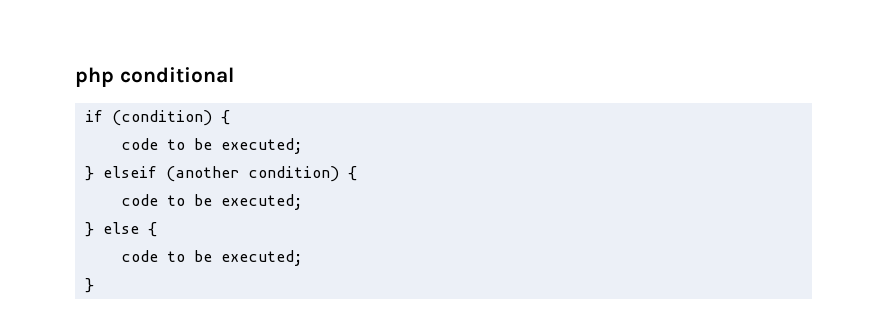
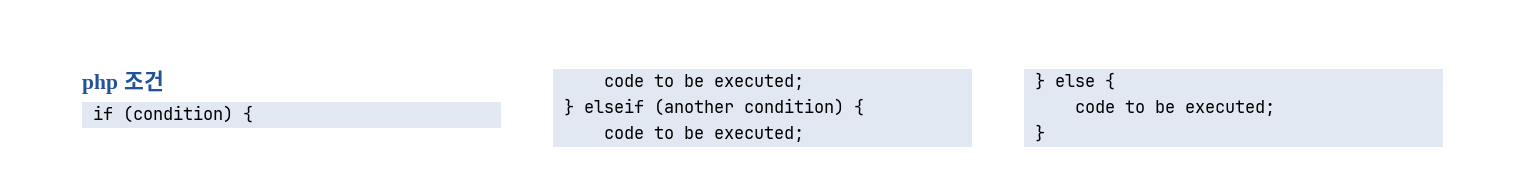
[119,67,234,83] conditional -> [123,70,164,92] 조건

